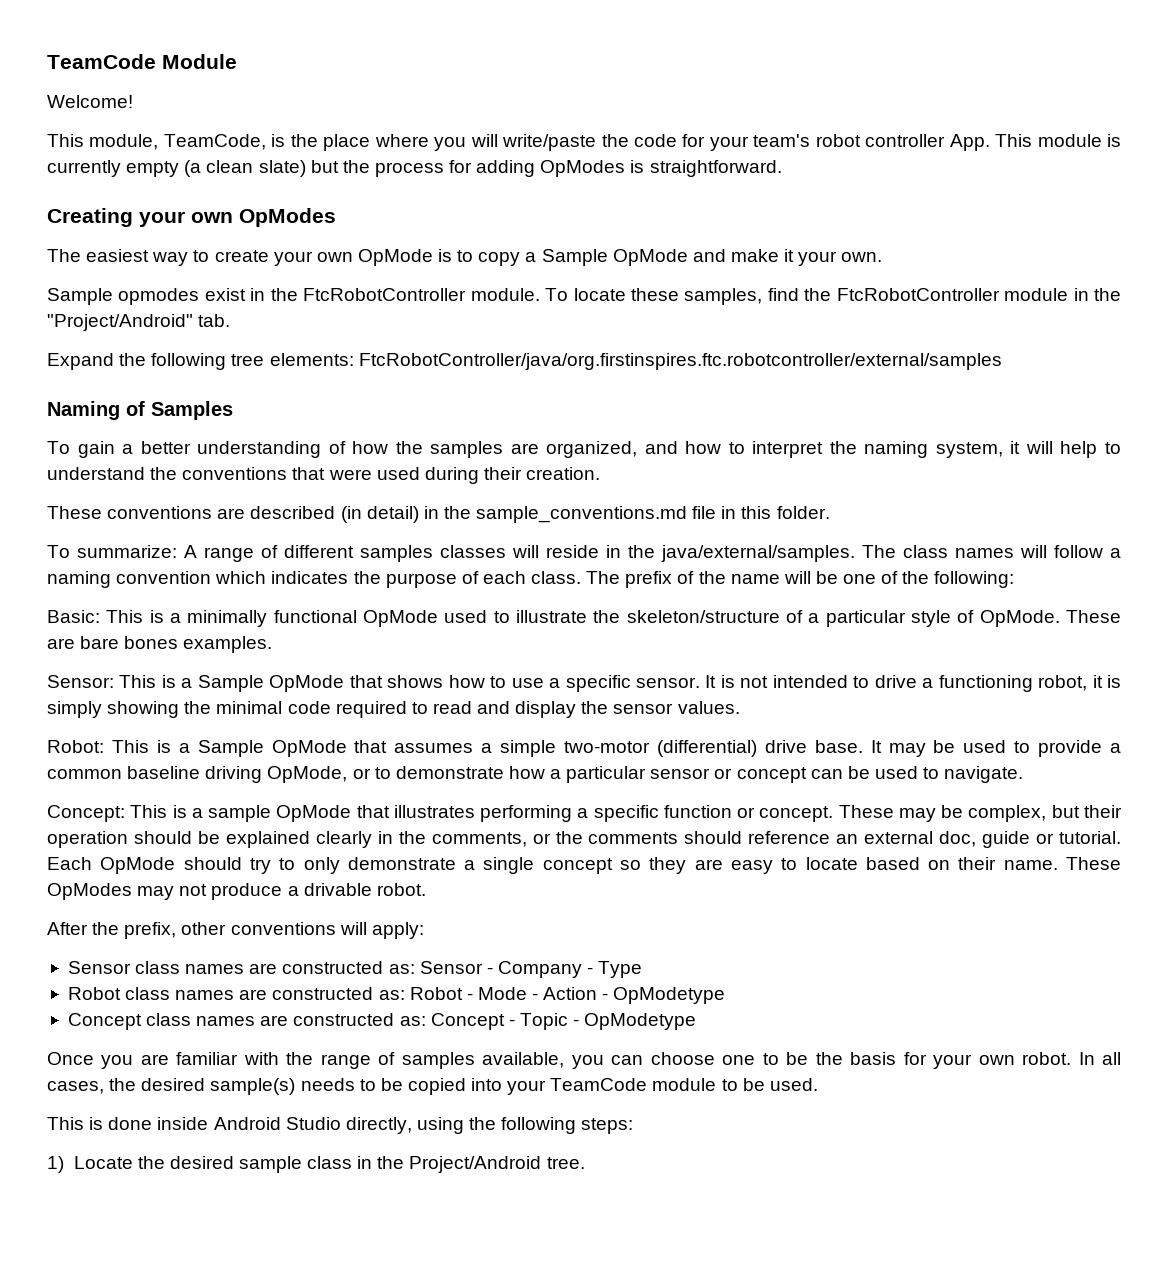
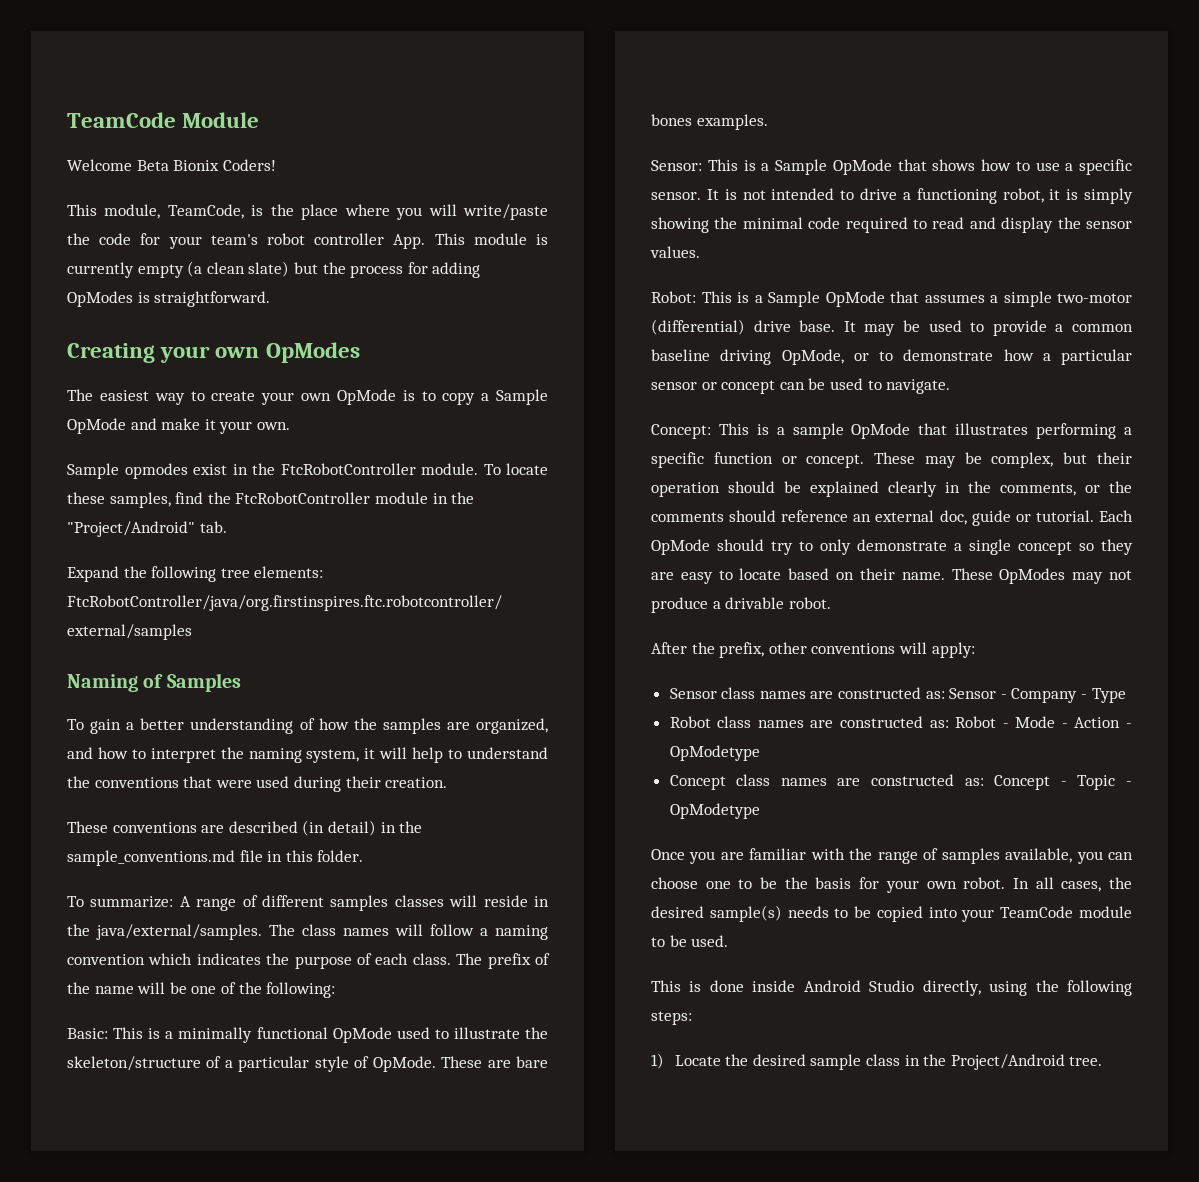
[47,95,133,108] Welcome! -> [67,159,276,171] Welcome Beta Bionix Coders!

